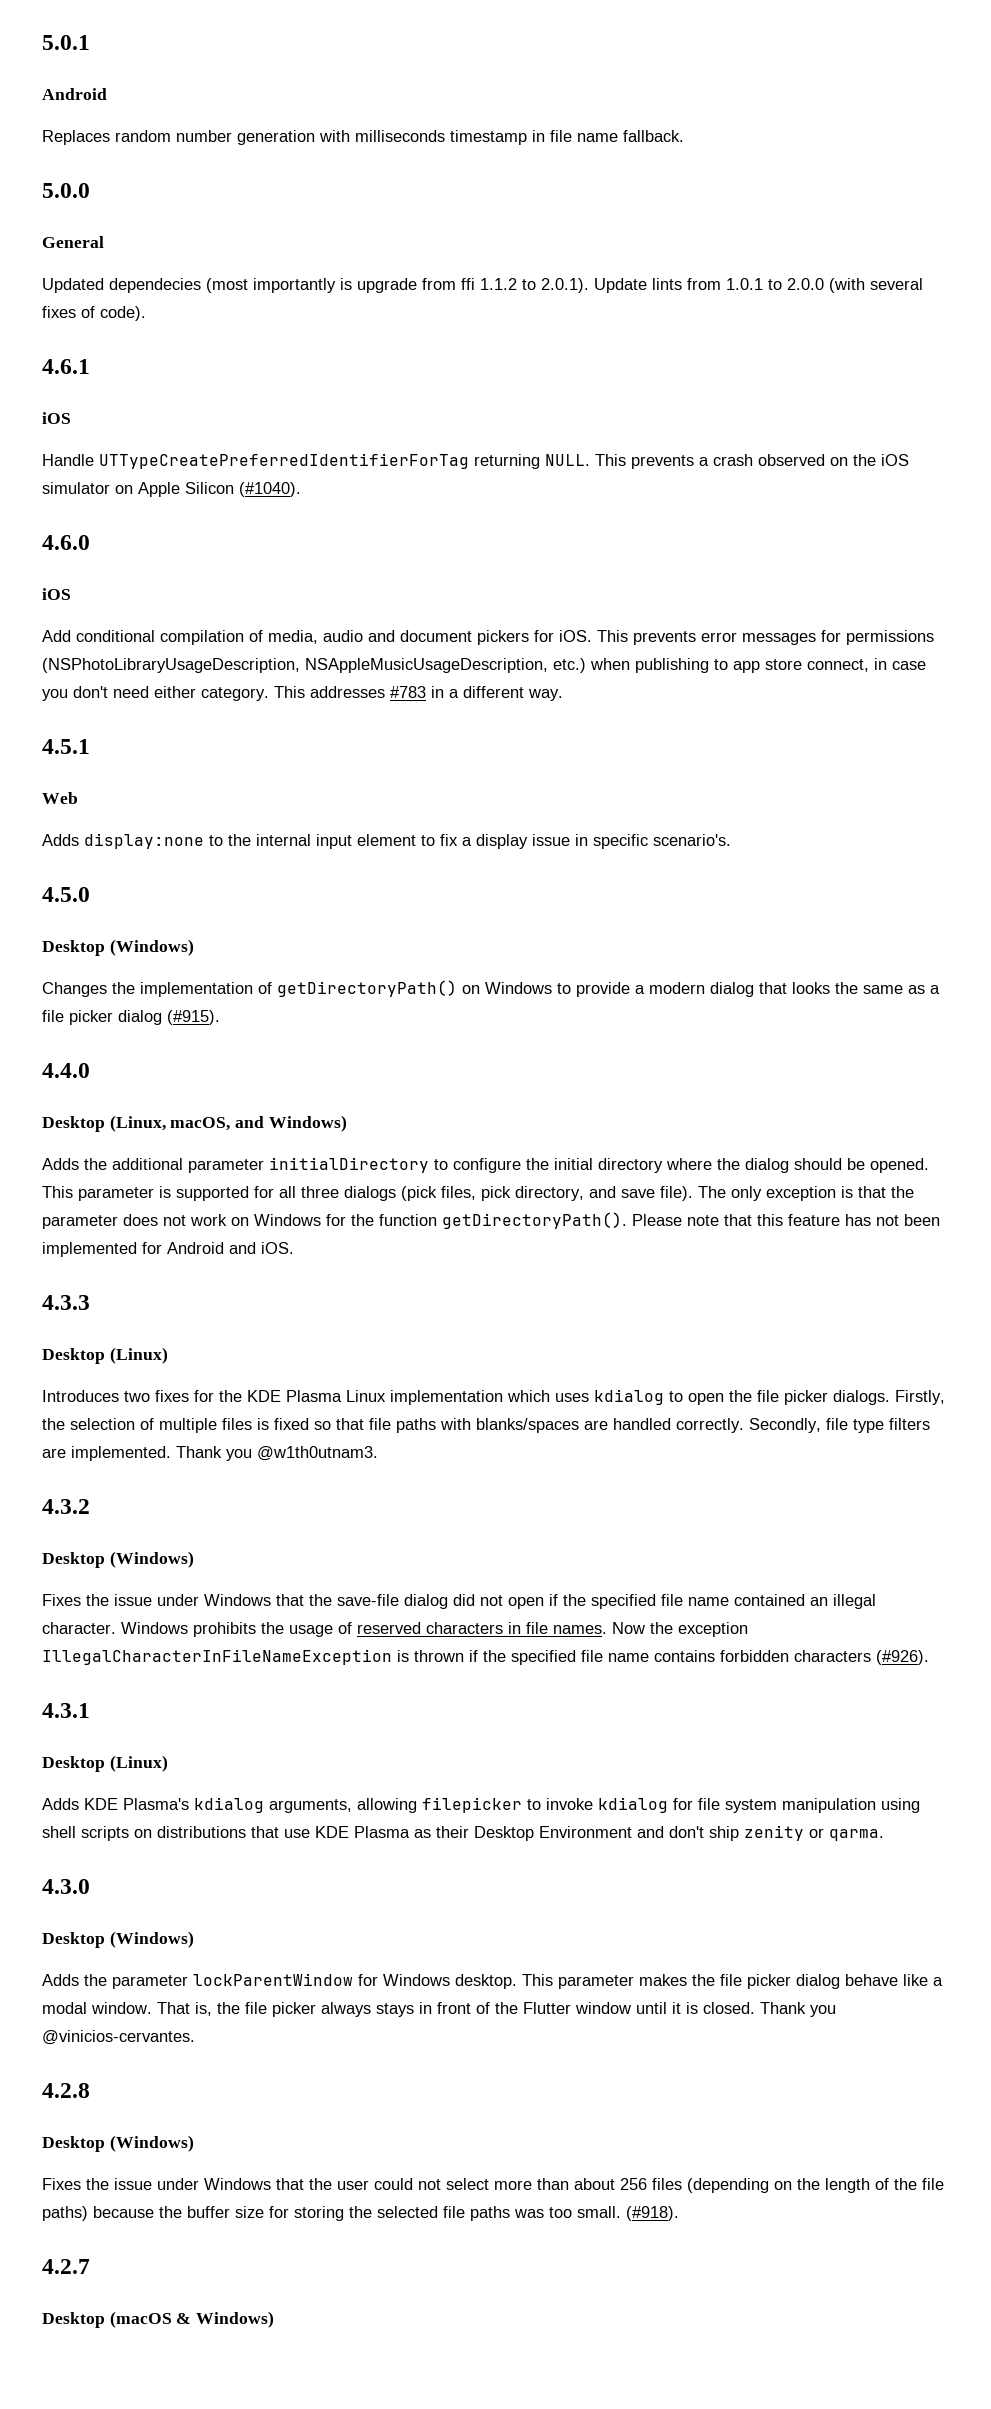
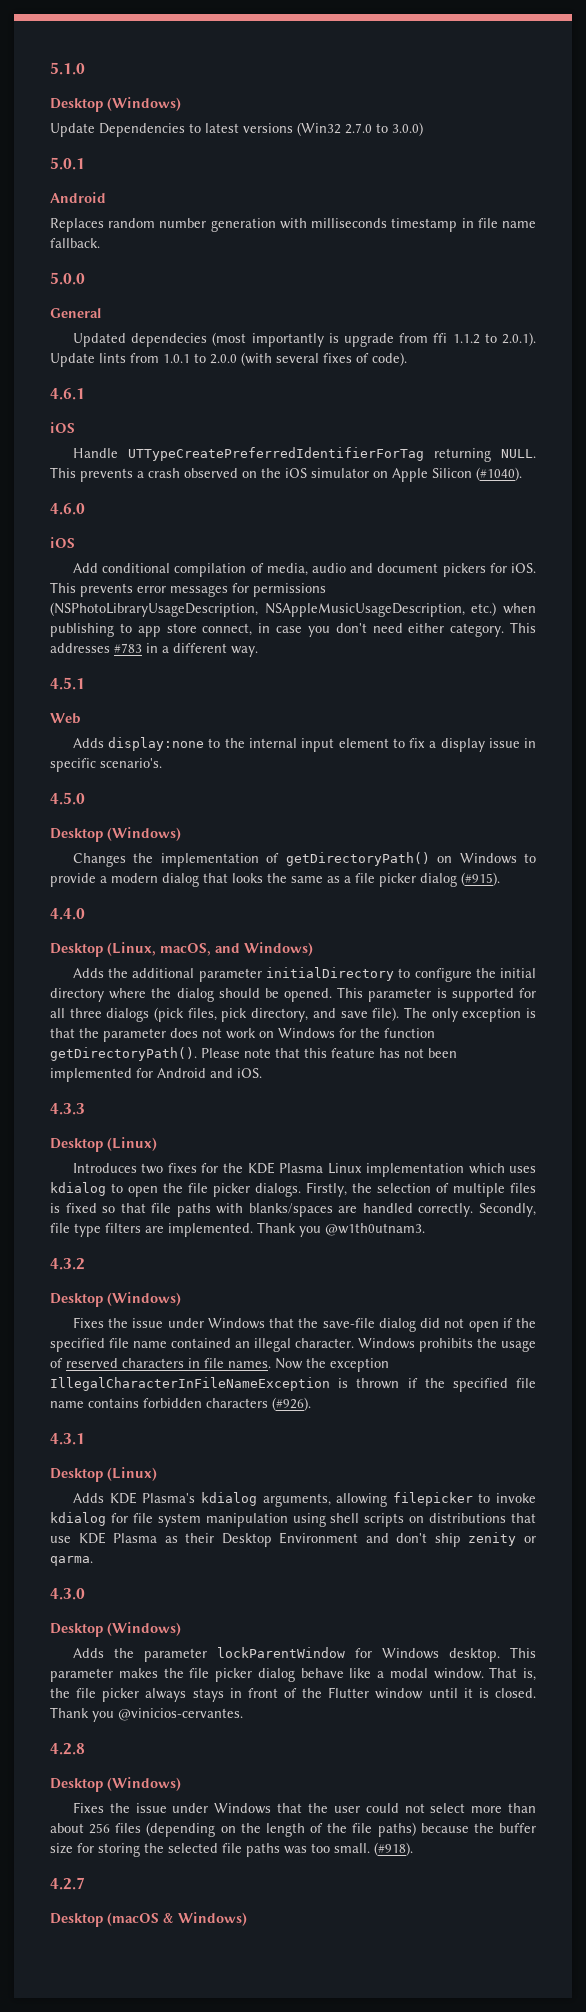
(42, 42) none -> [50,62,85,75] [50,97,181,112] [50,122,423,137] 5.1.0 // Desktop (Windows) // Update Dependencies to latest versions (Win32 2.7.0 to 3.0.0) //

